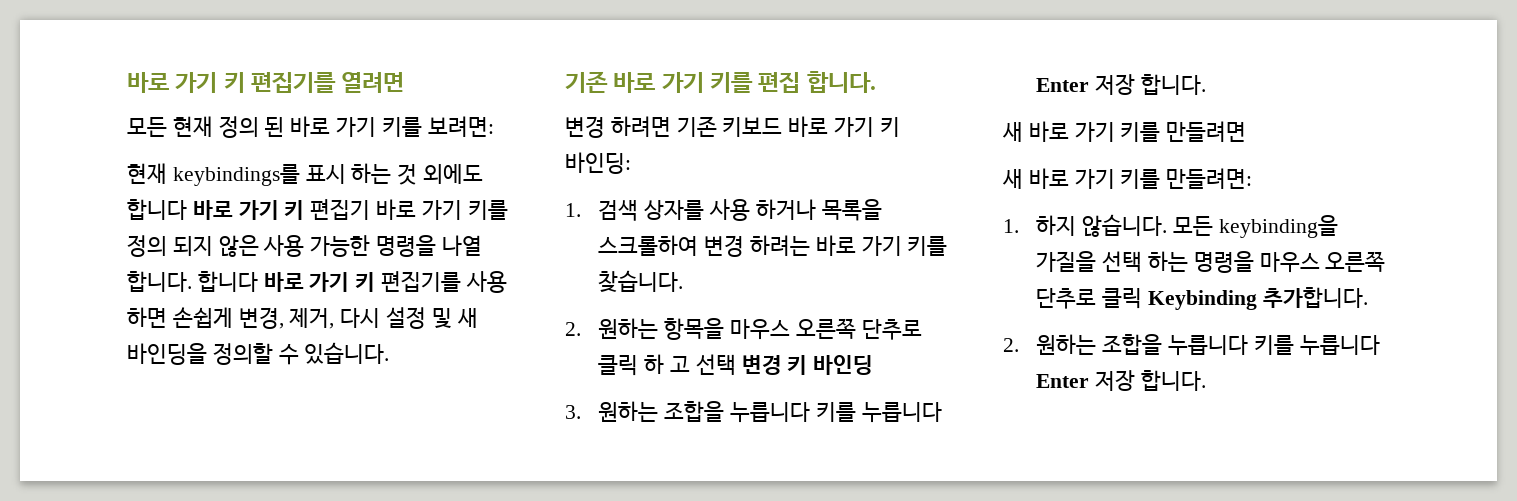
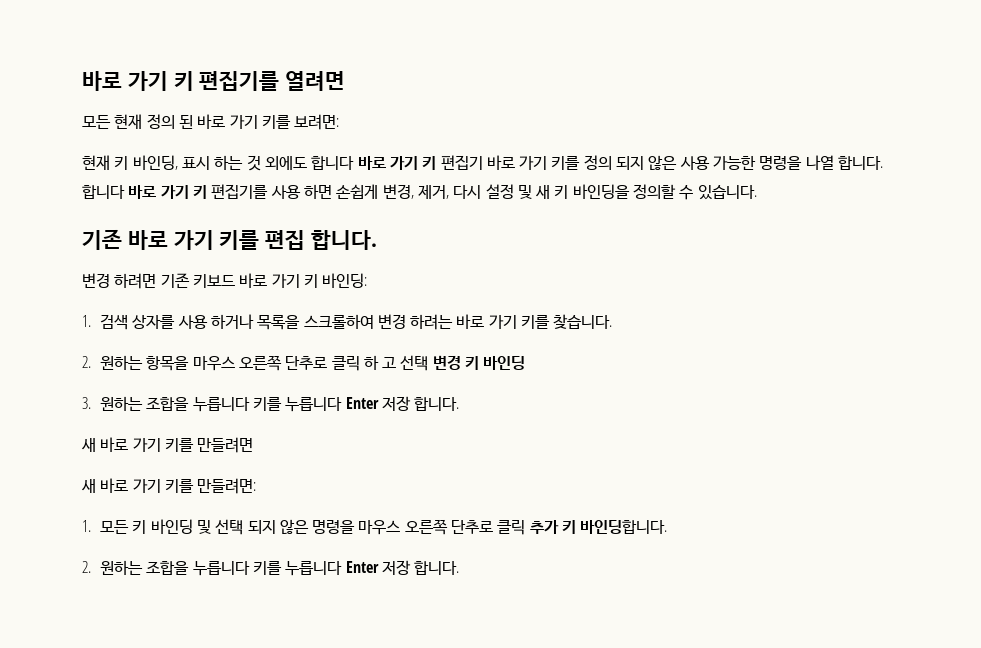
[172,164,300,186] keybindings를 -> [114,155,178,170] 키 바인딩,
(478, 318) none -> [554,185,569,199] 키
[1036,214,1338,238] [1036,251,1188,272] 하지 않습니다. 모든 keybinding을 가질을 선택 하는 -> [99,519,309,535] 모든 키 바인딩 및 선택 되지 않은
[1147,287,1368,310] Keybinding 추가합니다. -> [529,520,668,534] 추가 키 바인딩합니다.

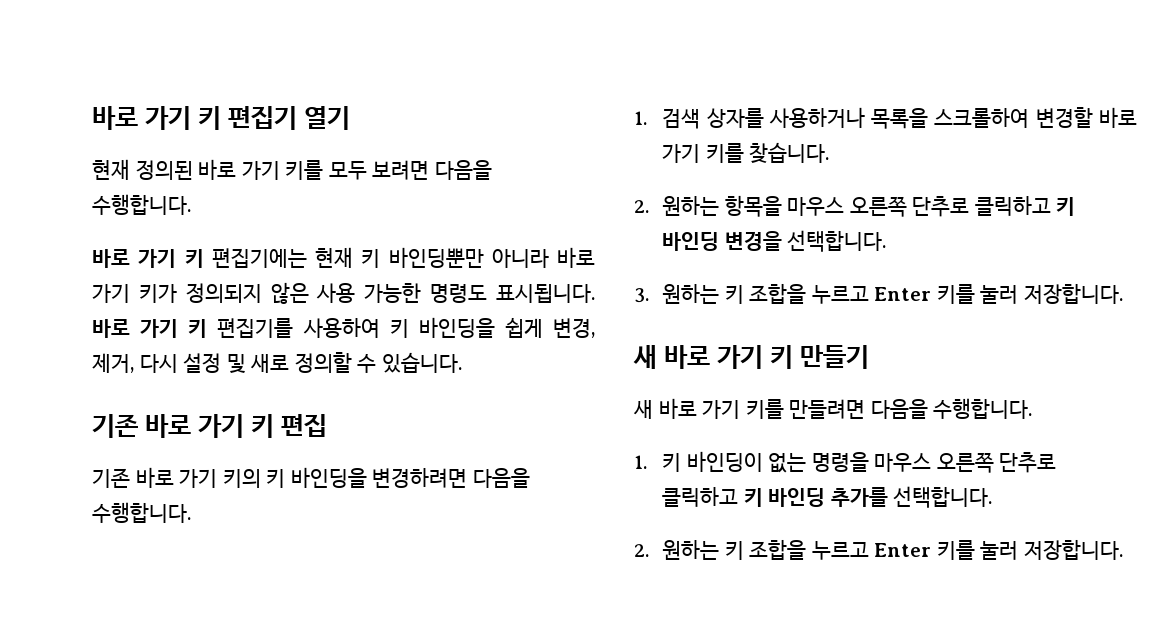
[82,71,346,91] [82,114,340,130] [82,155,884,171] [82,184,379,199] 바로 가기 키 편집기를 열려면 // 모든 현재 정의 된 바로 가기 키를 보려면: // 현재 키 바인딩, 표시 하는 것 외에도 합니다 바로 가기 키 편집기 바로 가기 키를 정의 되지 않은 사용 가능한 명령을 나열 합니다. 합니다 바로 가기 키 편집기를 사용 하면 손쉽게 -> [92,106,351,130] [92,159,492,180] [92,194,191,215] [92,247,595,268] [92,282,595,304] [92,317,543,338] 바로 가기 키 편집기 열기 // 현재 정의된 바로 가기 키를 모두 보려면 다음을 수행합니다. // 바로 가기 키 편집기에는 현재 키 바인딩뿐만 아니라 바로 가기 키가 정의되지 않은 사용 가능한 명령도 표시됩니다. 바로 가기 키 편집기를 사용하여 키 바인딩을 쉽게
[535,184,630,199] 새 키 바인딩을 -> [250,354,290,373] 새로
[219,230,260,250] 키를 -> [251,414,275,438] 키
[311,230,378,250] [82,273,368,289] [82,314,454,330] 합니다. // 변경 하려면 기존 키보드 바로 가기 키 바인딩: // 1. 검색 상자를 사용 하거나 목록을 스크롤하여 변경 하려는 -> [92,467,530,488] [92,502,191,523] [634,107,1093,129] // 기존 바로 가기 키의 키 바인딩을 변경하려면 다음을 수행합니다. // 1. 검색 상자를 사용하거나 목록을 스크롤하여 변경할
[331,355,526,371] 클릭 하 고 선택 변경 키 바인딩 -> [974,196,1076,216] [662,230,887,252] 클릭하고 키 바인딩 변경을 선택합니다.
[146,396,460,412] 조합을 누릅니다 키를 누릅니다 Enter 저장 합니다. -> [724,283,1123,304] [633,345,870,369] 키 조합을 누르고 Enter 키를 눌러 저장합니다. // 새 바로 가기 키 만들기
[81,478,257,494] [82,519,668,535] [82,560,460,576] // 새 바로 가기 키를 만들려면: // 1. 모든 키 바인딩 및 선택 되지 않은 명령을 마우스 오른쪽 단추로 클릭 추가 키 바인딩합니다. // 2. 원하는 조합을 누릅니다 키를 누릅니다 Enter 저장 합니다. -> [870,398,1033,419] [634,451,1057,473] [662,486,993,508] [634,539,1123,560] 다음을 수행합니다. // 1. 키 바인딩이 없는 명령을 마우스 오른쪽 단추로 클릭하고 키 바인딩 추가를 선택합니다. // 2. 원하는 키 조합을 누르고 Enter 키를 눌러 저장합니다.

